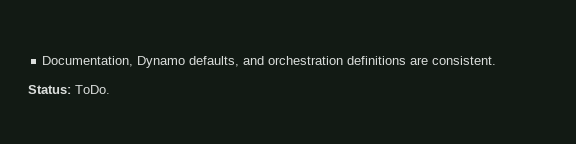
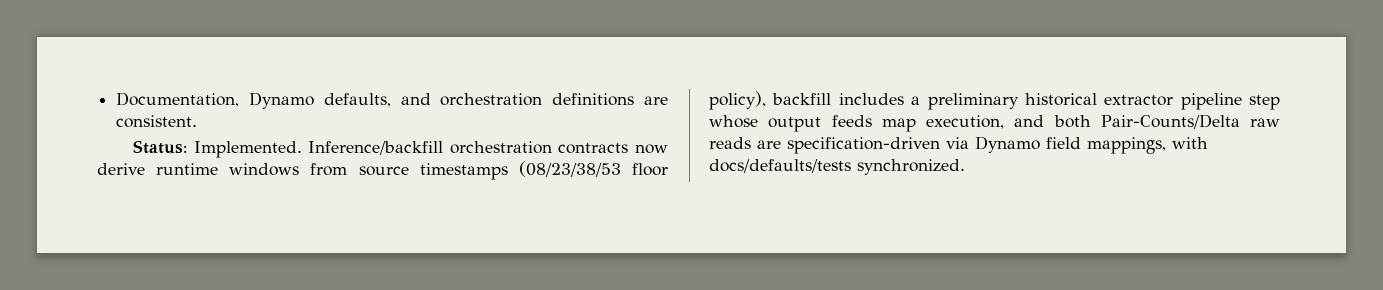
[75,85,110,94] ToDo. -> [193,141,669,158] [97,161,668,180] [709,91,1280,110] [709,114,1280,132] [709,136,1208,154] [709,159,965,175] Implemented. Inference/backfill orchestration contracts now derive runtime windows from source timestamps (08/23/38/53 floor policy), backfill includes a preliminary historical extractor pipeline step whose output feeds map execution, and both Pair-Counts/Delta raw reads are specification-driven via Dynamo field mappings, with docs/defaults/tests synchronized.

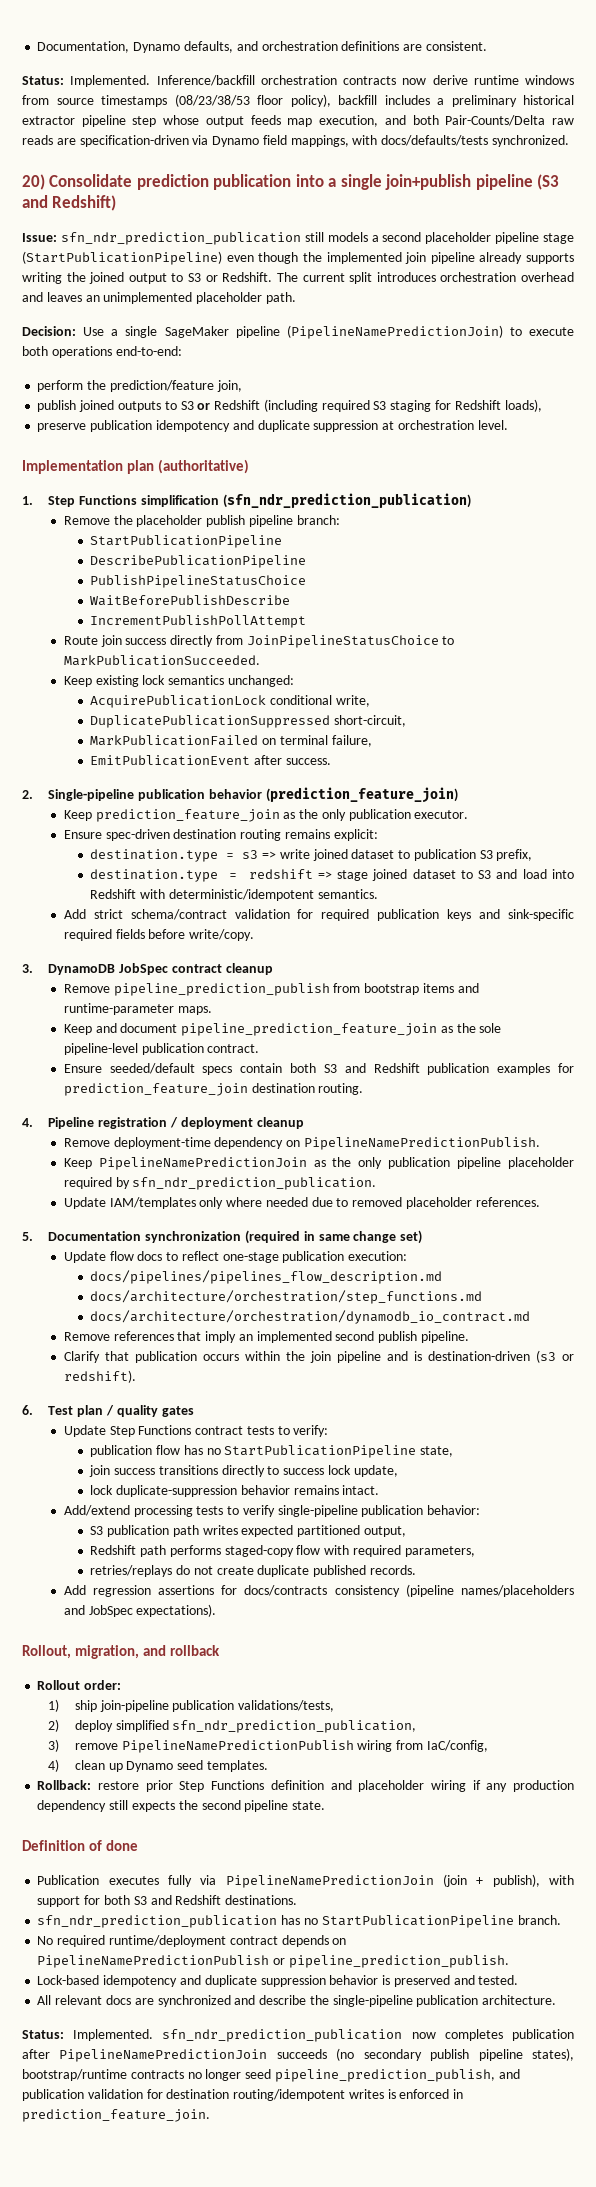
(965, 167) none -> [22,174,560,190] [22,195,117,211] [22,232,574,245] [22,251,574,265] [22,272,575,284] [22,292,296,304] [22,325,574,339] [22,346,182,358] [37,380,242,392] [37,399,542,412] [37,420,508,432] [22,459,250,474] [22,493,471,508] [63,515,340,527] [90,535,283,548] [90,555,307,568] [90,575,307,588] [90,595,291,606] [90,615,307,628] [63,635,455,648] [63,655,260,666] [63,675,294,687] [90,695,370,708] [90,715,406,728] [90,735,372,747] [90,755,331,766] [22,787,458,803] [63,809,469,822] [63,829,378,841] [90,849,533,862] [90,869,574,882] [90,889,378,901] [63,909,574,921] [63,929,255,941] [22,963,273,975] [63,983,479,996] [63,1003,212,1015] [63,1023,502,1036] [63,1043,260,1055] [63,1063,575,1075] [63,1083,364,1096] [22,1117,304,1129] [63,1137,540,1150] [63,1157,574,1170] [63,1177,377,1190] [63,1197,540,1209] [22,1230,423,1244] [63,1251,408,1263] [90,1270,443,1284] [90,1290,483,1304] [90,1310,531,1324] [63,1331,470,1343] [63,1350,574,1363] [63,1370,136,1383] [22,1405,194,1417] [63,1425,329,1437] [90,1445,454,1458] [89,1465,398,1477] [90,1485,380,1497] [63,1505,481,1517] [90,1525,406,1537] [90,1545,475,1557] [90,1565,416,1577] [63,1584,574,1597] [63,1604,217,1617] [22,1645,221,1659] [37,1680,122,1690] [48,1699,335,1712] [48,1719,417,1733] [48,1739,488,1753] [48,1759,268,1772] [37,1780,574,1792] [37,1800,326,1812] [22,1840,139,1851] [37,1874,574,1888] [37,1895,298,1907] [37,1915,561,1928] [37,1935,347,1947] [37,1955,509,1968] [37,1975,519,1987] [37,1995,557,2007] [22,2029,574,2042] [22,2048,574,2062] [22,2069,520,2082] [22,2089,464,2101] [22,2109,210,2122] // 20) Consolidate prediction publication into a single join+publish pipeline (S3 and Redshift) // Issue: sfn_ndr_prediction_publication still models a second placeholder pipeline stage (StartPublicationPipeline) even though the implemented join pipeline already supports writing the joined output to S3 or Redshift. The current split introduces orchestration overhead and leaves an unimplemented placeholder path. // Decision: Use a single SageMaker pipeline (PipelineNamePredictionJoin) to execute both operations end-to-end: // perform the prediction/feature join, // publish joined outputs to S3 or Redshift (including required S3 staging for Redshift loads), // preserve publication idempotency and duplicate suppression at orchestration level. // Implementation plan (authoritative) // 1. Step Functions simplification (sfn_ndr_prediction_publication) // Remove the placeholder publish pipeline branch: // StartPublicationPipeline // DescribePublicationPipeline // PublishPipelineStatusChoice // WaitBeforePublishDescribe // IncrementPublishPollAttempt // Route join success directly from JoinPipelineStatusChoice to MarkPublicationSucceeded. // Keep existing lock semantics unchanged: // AcquirePublicationLock conditional write, // DuplicatePublicationSuppressed short-circuit, // MarkPublicationFailed on terminal failure, // EmitPublicationEvent after success. // 2. Single-pipeline publication behavior (prediction_feature_join) // Keep prediction_feature_join as the only publication executor. // Ensure spec-driven destination routing remains explicit: // destination.type = s3 => write joined dataset to publication S3 prefix, // destination.type = redshift => stage joined dataset to S3 and load into Redshift with deterministic/idempotent semantics. // Add strict schema/contract validation for required publication keys and sink-specific required fields before write/copy. // 3. DynamoDB JobSpec contract cleanup // Remove pipeline_prediction_publish from bootstrap items and runtime-parameter maps. // Keep and document pipeline_prediction_feature_join as the sole pipeline-level publication contract. // Ensure seeded/default specs contain both S3 and Redshift publication examples for prediction_feature_join destination routing. // 4. Pipeline registration / deployment cleanup // Remove deployment-time dependency on PipelineNamePredictionPublish. // Keep PipelineNamePredictionJoin as the only publication pipeline placeholder required by sfn_ndr_prediction_publication. // Update IAM/templates only where needed due to removed placeholder references. // 5. Documentation synchronization (required in same change set) // Update flow docs to reflect one-stage publication execution: // docs/pipelines/pipelines_flow_description.md // docs/architecture/orchestration/step_functions.md // docs/architecture/orchestration/dynamodb_io_contract.md // Remove references that imply an implemented second publish pipeline. // Clarify that publication occurs within the join pipeline and is destination-driven (s3 or redshift). // 6. Test plan / quality gates // Update Step Functions contract tests to verify: // publication flow has no StartPublicationPipeline state, // join success transitions directly to success lock update, // lock duplicate-suppression behavior remains intact. // Add/extend processing tests to verify single-pipeline publication behavior: // S3 publication path writes expected partitioned output, // Redshift path performs staged-copy flow with required parameters, // retries/replays do not create duplicate published records. // Add regression assertions for docs/contracts consistency (pipeline names/placeholders and JobSpec expectations). // Rollout, migration, and rollback // Rollout order: // 1) ship join-pipeline publication validations/tests, // 2) deploy simplified sfn_ndr_prediction_publication, // 3) remove PipelineNamePredictionPublish wiring from IaC/config, // 4) clean up Dynamo seed templates. // Rollback: restore prior Step Functions definition and placeholder wiring if any production dependency still expects the second pipeline state. // Definition of done // Publication executes fully via PipelineNamePredictionJoin (join + publish), with support for both S3 and Redshift destinations. // sfn_ndr_prediction_publication has no StartPublicationPipeline branch. // No required runtime/deployment contract depends on PipelineNamePredictionPublish or pipeline_prediction_publish. // Lock-based idempotency and duplicate suppression behavior is preserved and tested. // All relevant docs are synchronized and describe the single-pipeline publication architecture. // Status: Implemented. sfn_ndr_prediction_publication now completes publication after PipelineNamePredictionJoin succeeds (no secondary publish pipeline states), bootstrap/runtime contracts no longer seed pipeline_prediction_publish, and publication validation for destination routing/idempotent writes is enforced in prediction_feature_join.

